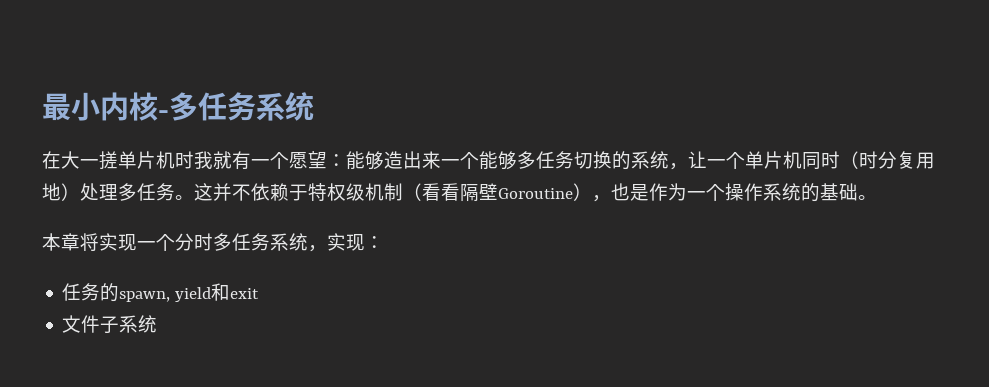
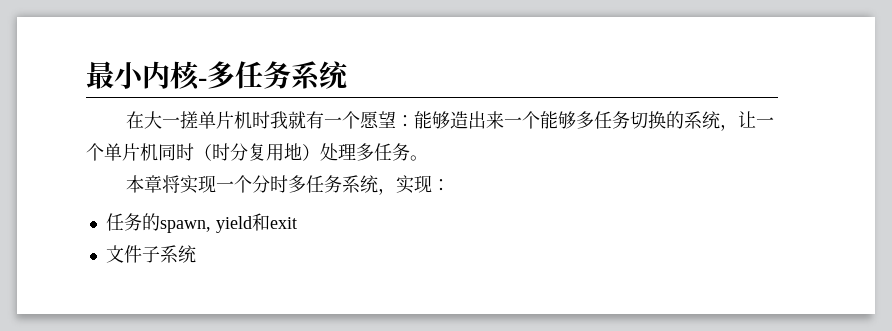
[194,183,877,202] 这并不依赖于特权级机制（看看隔壁Goroutine），也是作为一个操作系统的基础。 -> (428, 158) none

